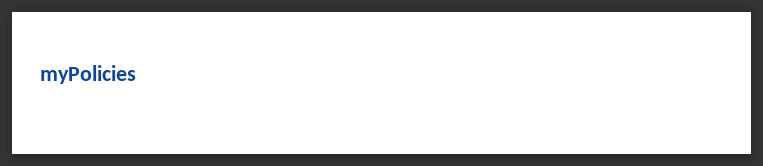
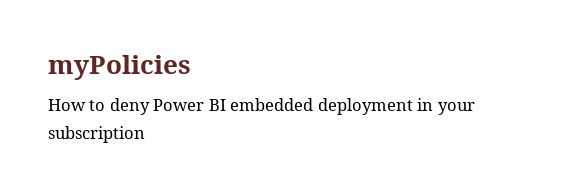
(136, 74) none -> [48,98,475,115] [48,126,145,143] // How to deny Power BI embedded deployment in your subscription

